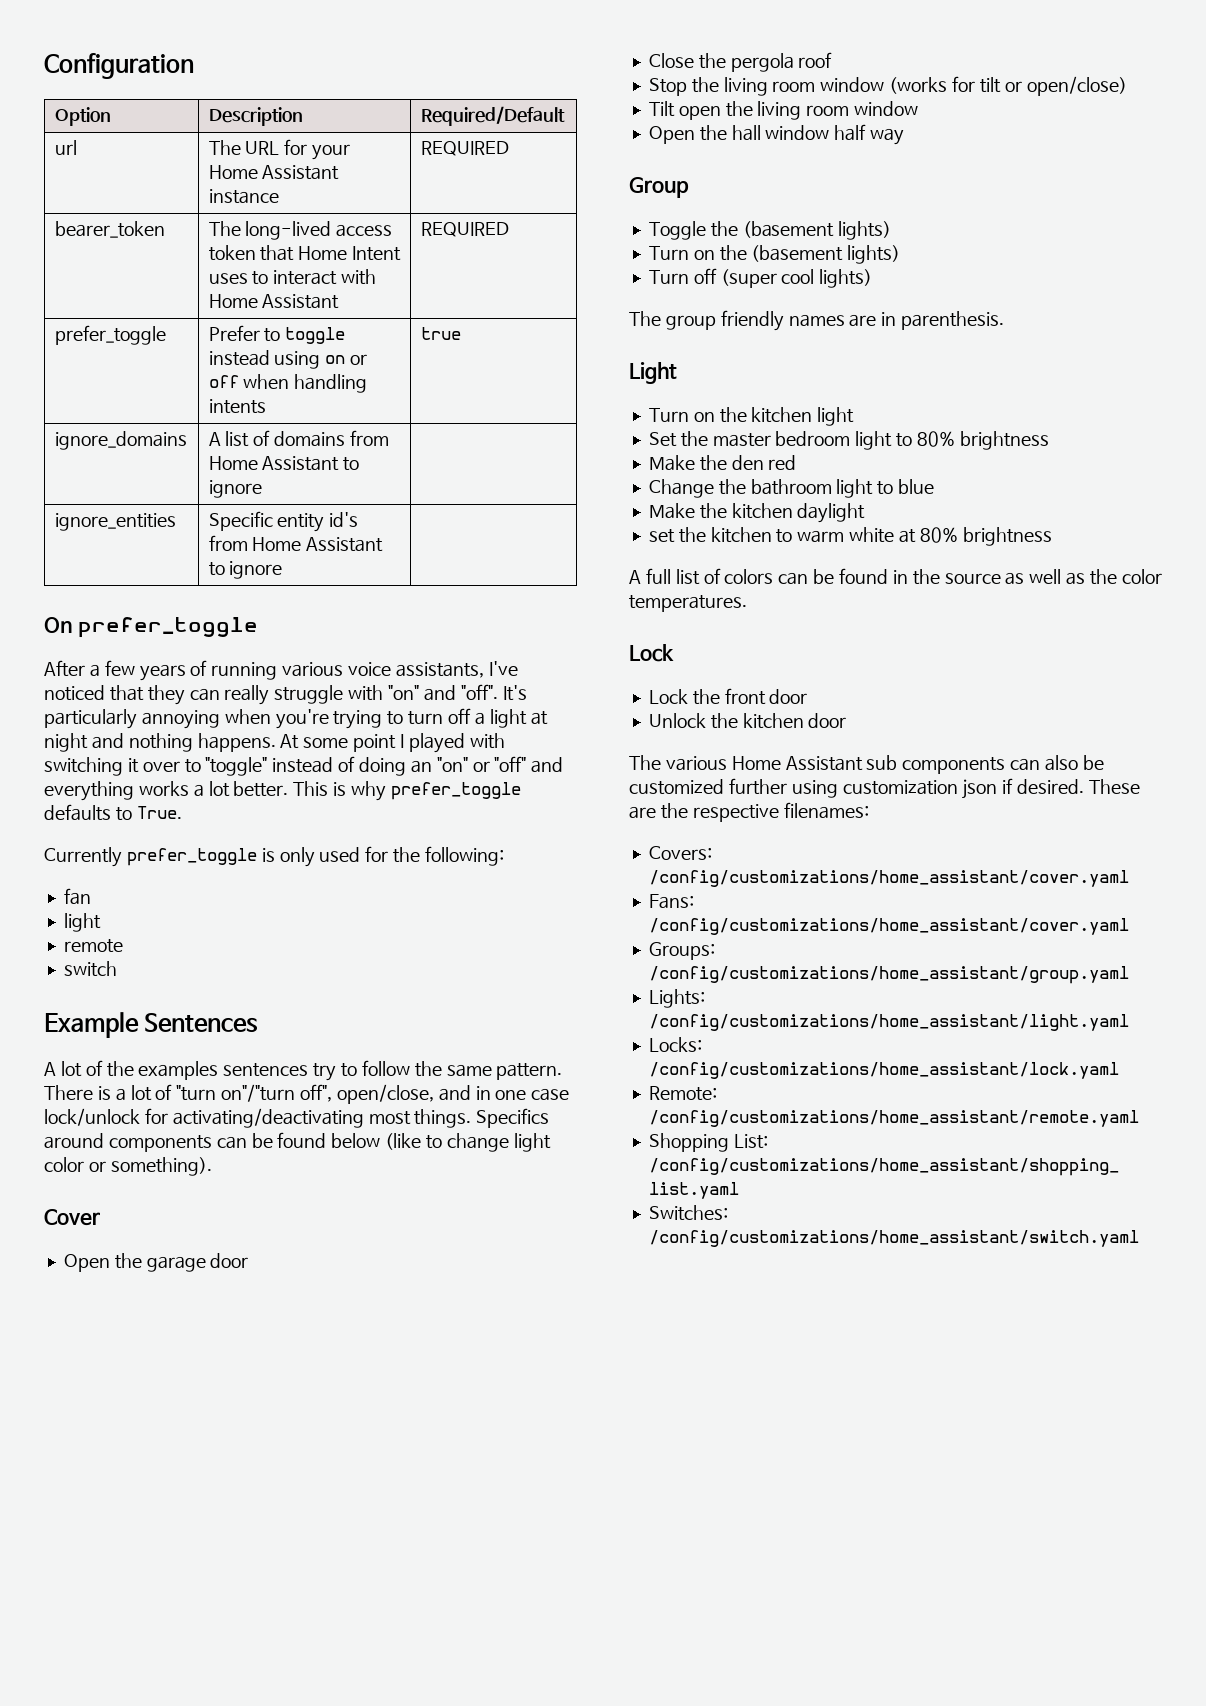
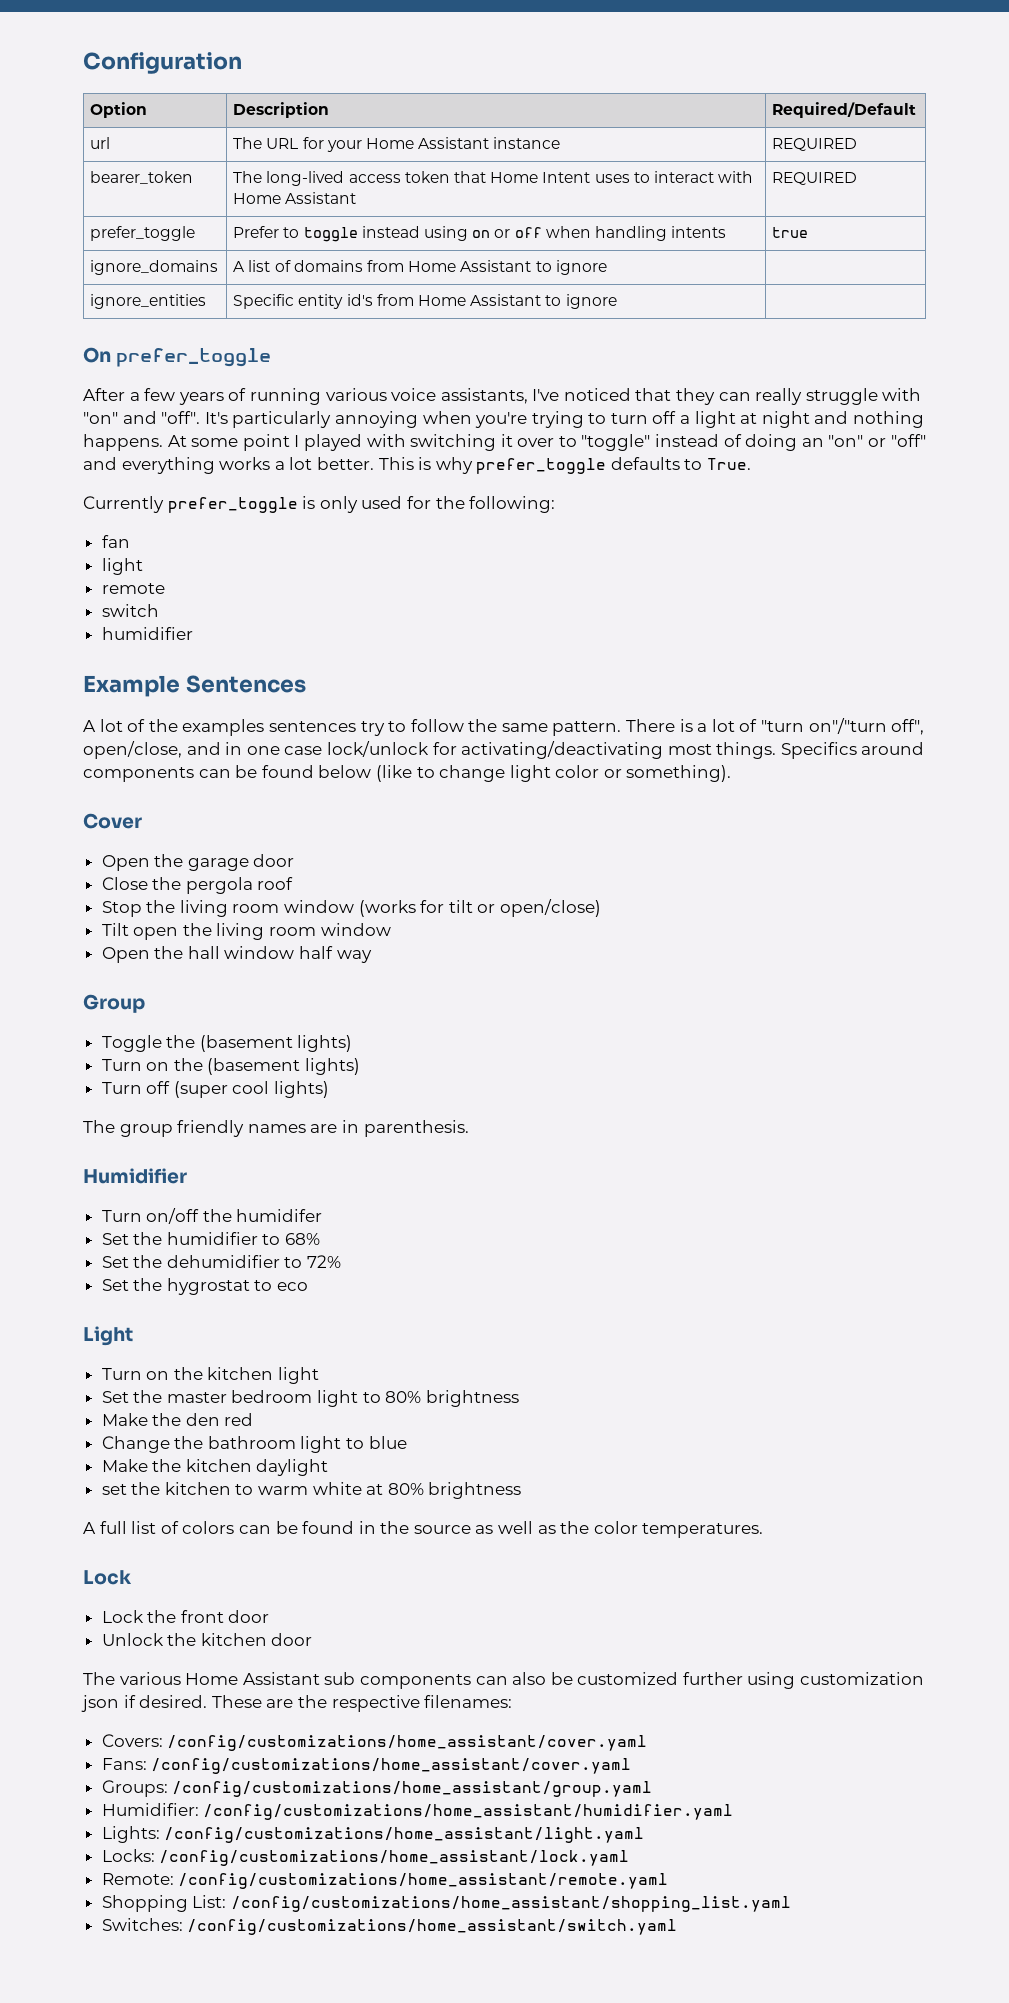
(117, 969) none -> [101,627,193,640] // humidifier
(1005, 320) none -> [83,1168,187,1184] [101,1208,323,1224] [101,1232,321,1245] [101,1255,342,1268] [101,1278,309,1295] // Humidifier // Turn on/off the humidifer // Set the humidifier to 68% // Set the dehumidifier to 72% // Set the hygrostat to eco
(1129, 975) none -> [101,1803,734,1820] // Humidifier: /config/customizations/home_assistant/humidifier.yaml

